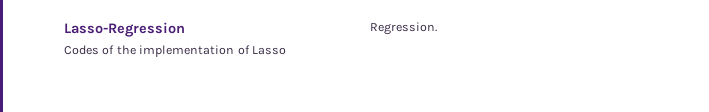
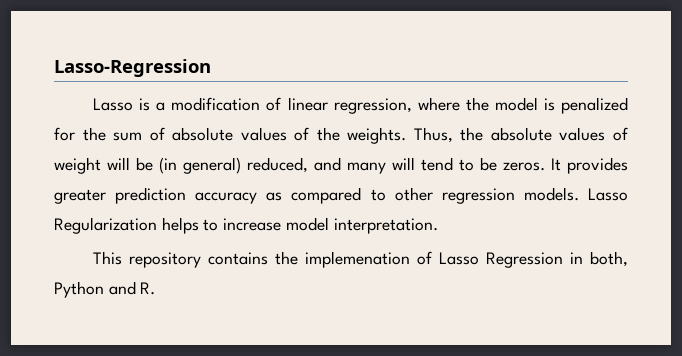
[64,45,286,57] [370,22,437,35] Codes of the implementation of Lasso Regression. -> [93,97,628,114] [54,127,629,144] [54,157,628,174] [54,187,628,204] [54,217,438,234] [93,251,628,268] [54,281,156,298] Lasso is a modification of linear regression, where the model is penalized for the sum of absolute values of the weights. Thus, the absolute values of weight will be (in general) reduced, and many will tend to be zeros. It provides greater prediction accuracy as compared to other regression models. Lasso Regularization helps to increase model interpretation. // This repository contains the implemenation of Lasso Regression in both, Python and R.

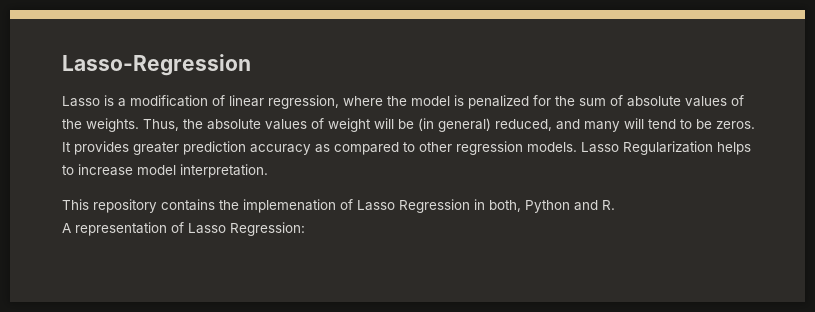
(156, 288) none -> [62,222,305,236] // A representation of Lasso Regression:

